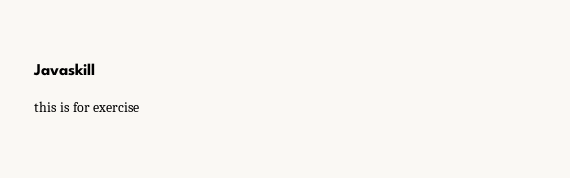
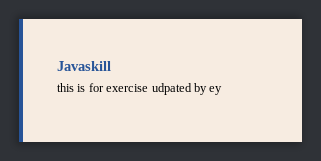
(140, 107) none -> [151,83,223,95] udpated by ey

